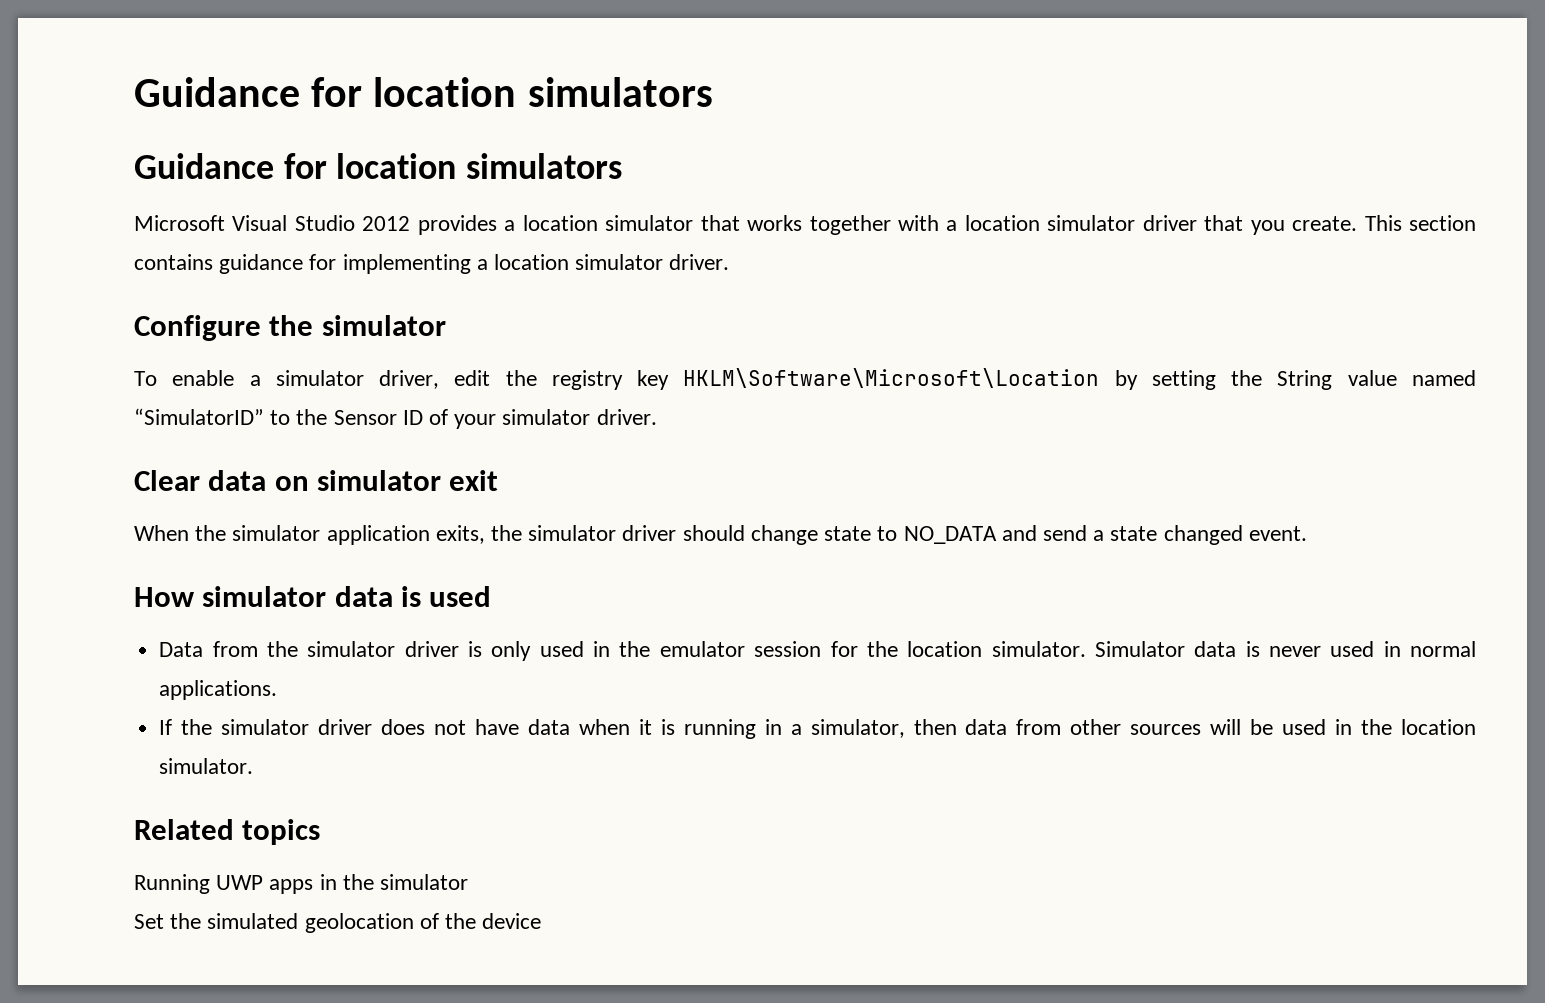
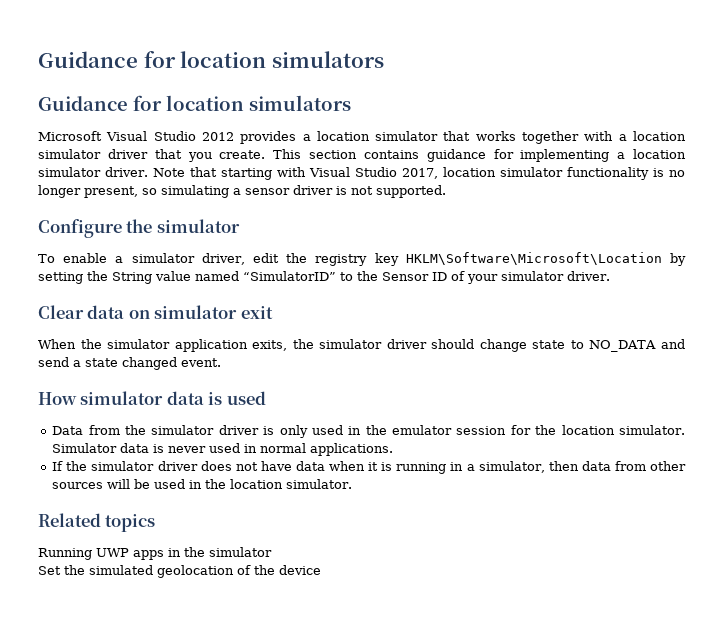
(730, 262) none -> [152,167,685,180] [38,185,446,198] Note that starting with Visual Studio 2017, location simulator functionality is no longer present, so simulating a sensor driver is not supported.

